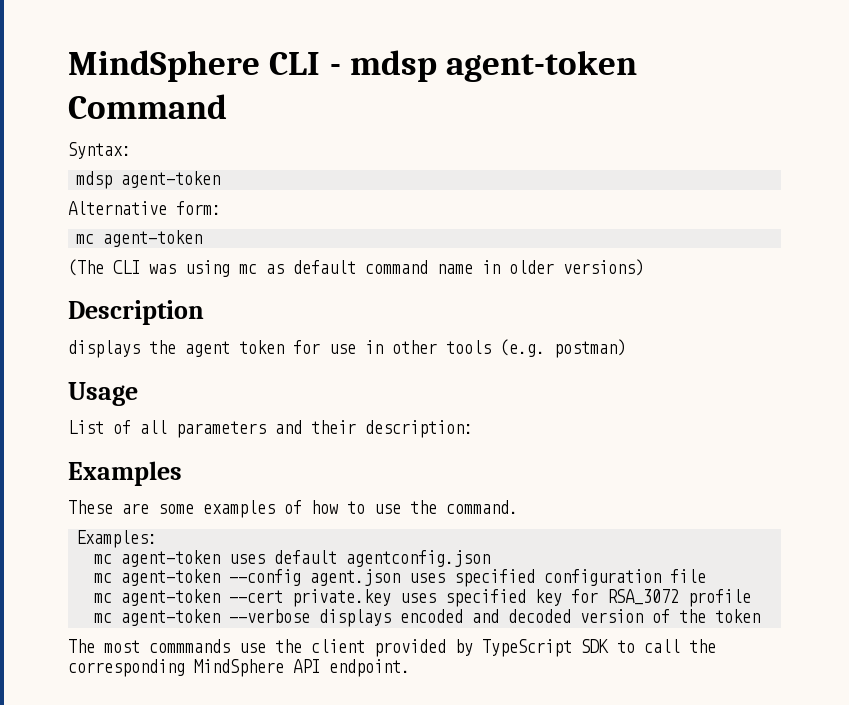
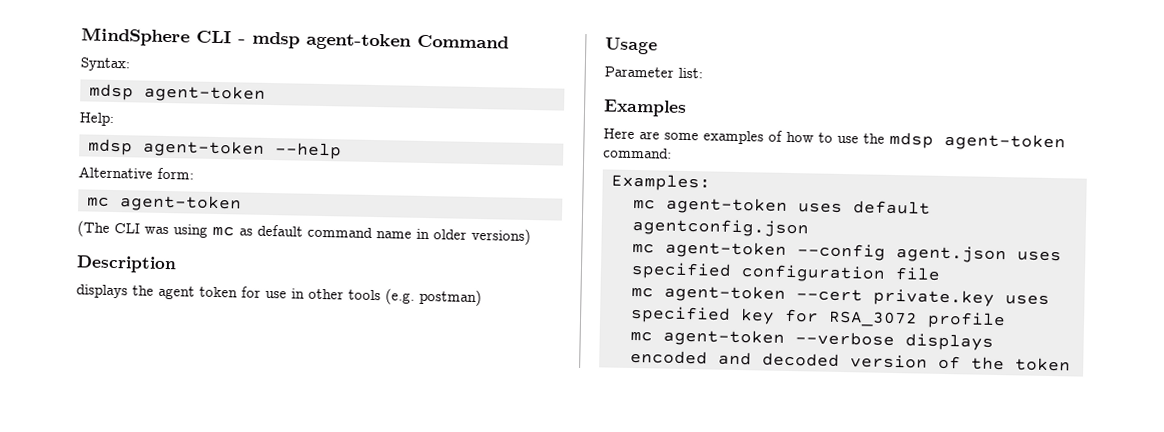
(221, 179) none -> [79,112,114,126] [88,138,342,160] // Help: // mdsp agent-token --help
[68,420,473,438] List of all parameters and their description: -> [604,66,703,79] Parameter list:
[68,500,113,514] These -> [603,128,635,139] Here
[446,500,518,514] command. -> [889,131,1066,152] [603,147,672,159] mdsp agent-token command:
[68,639,716,657] [68,659,410,677] // The most commmands use the client provided by TypeScript SDK to call the corresponding MindSphere API endpoint. -> (1071, 364) none

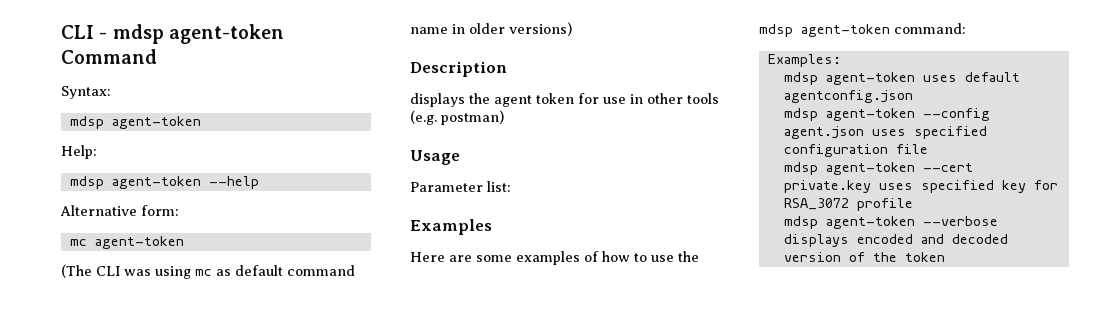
[81,27,190,47] MindSphere -> (61, 32) none
[633,198,656,210] mc -> [783,72,818,85] mdsp
[632,242,655,254] mc -> [783,108,818,121] mdsp
[631,286,654,298] mc -> [783,162,818,175] mdsp
[630,330,653,342] mc -> [783,216,818,229] mdsp

